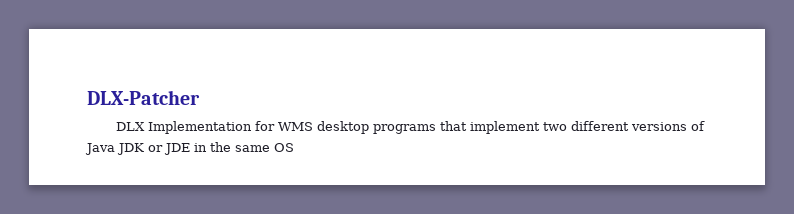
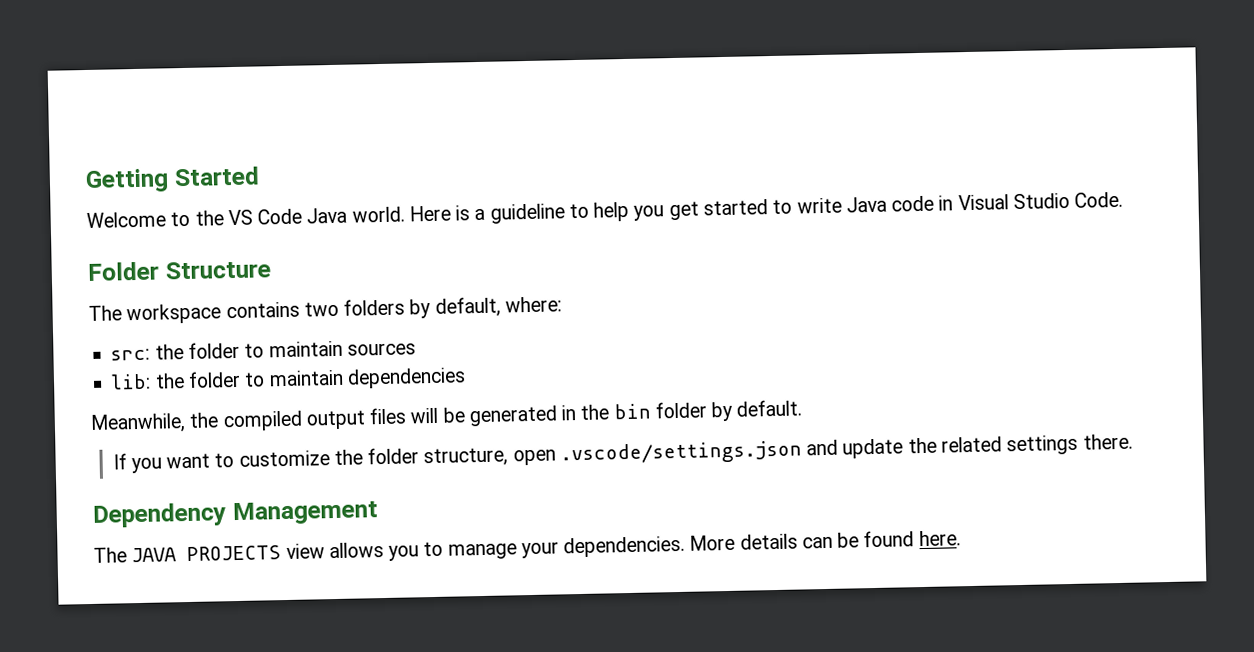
[87,90,200,105] [115,121,705,134] [85,142,294,155] DLX-Patcher // DLX Implementation for WMS desktop programs that implement two different versions of Java JDK or JDE in the same OS -> [85,166,260,194] [86,191,1124,229] [87,260,271,281] [88,296,562,325] [110,340,416,361] [110,367,466,390] [90,399,803,434] [112,433,1133,474] [92,500,378,528] [93,530,961,563] Getting Started // Welcome to the VS Code Java world. Here is a guideline to help you get started to write Java code in Visual Studio Code. // Folder Structure // The workspace contains two folders by default, where: // src: the folder to maintain sources // lib: the folder to maintain dependencies // Meanwhile, the compiled output files will be generated in the bin folder by default. // If you want to customize the folder structure, open .vscode/settings.json and update the related settings there. // Dependency Management // The JAVA PROJECTS view allows you to manage your dependencies. More details can be found here.

